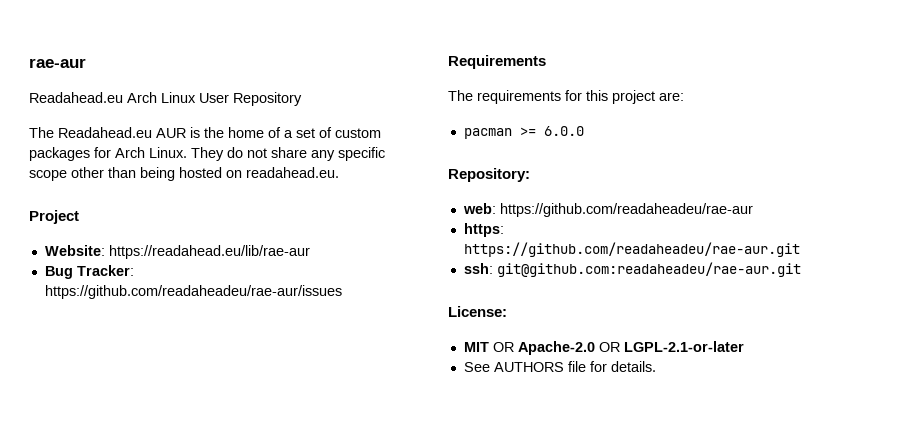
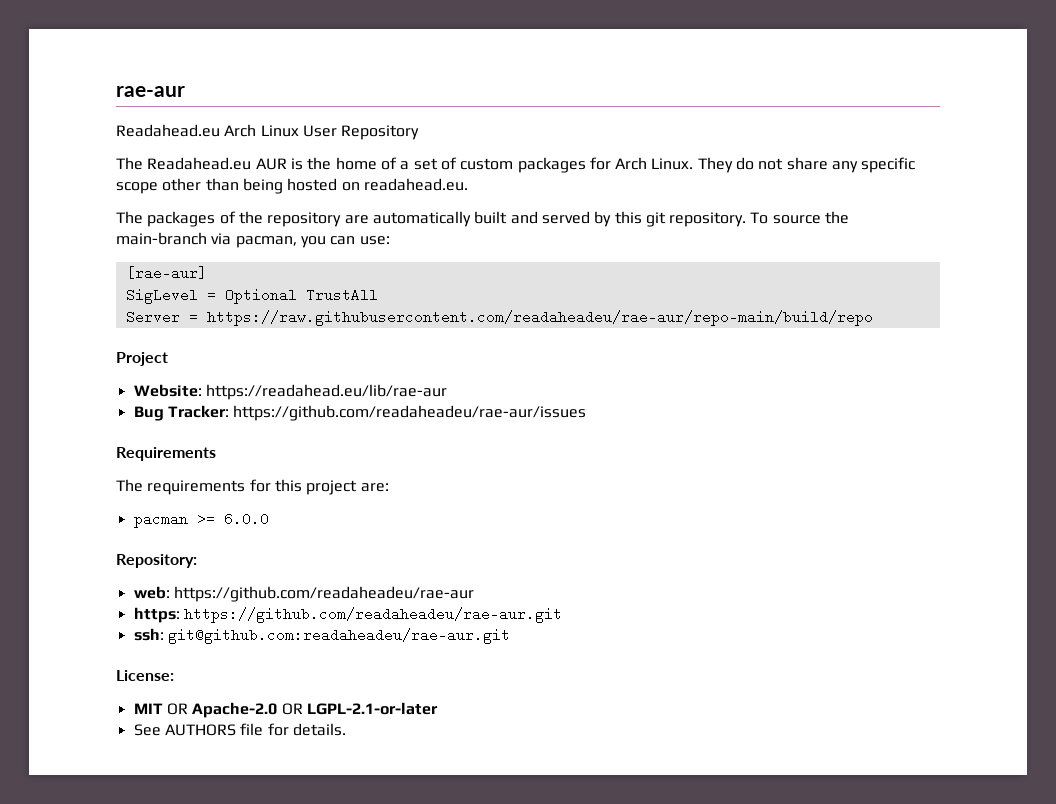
(339, 172) none -> [116,211,850,227] [116,232,390,248] [125,266,207,280] [125,288,378,304] [125,310,873,326] // The packages of the repository are automatically built and served by this git repository. To source the main-branch via pacman, you can use: // [rae-aur] // SigLevel = Optional TrustAll // Server = https://raw.githubusercontent.com/readaheadeu/rae-aur/repo-main/build/repo

